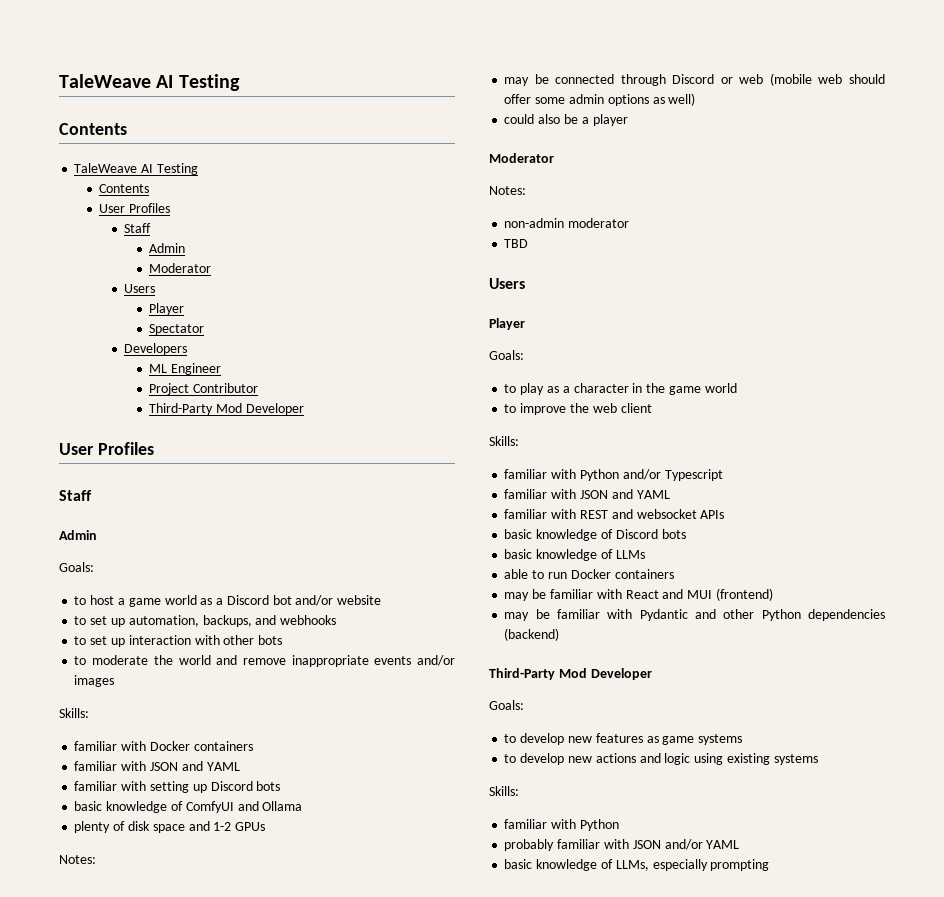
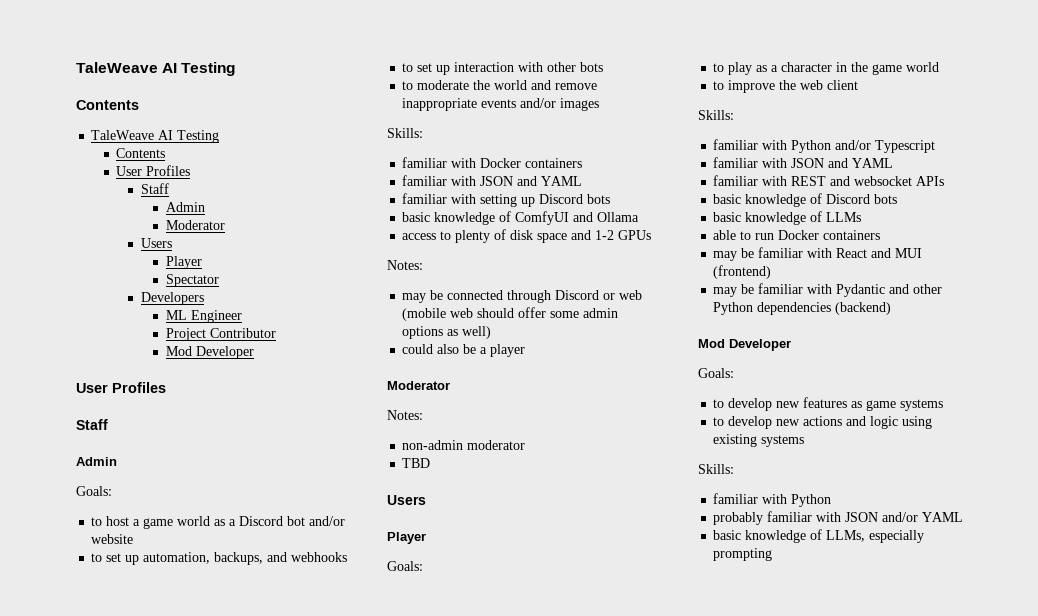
[149,403,214,415] Third-Party -> (276, 333) none
(303, 806) none -> [402,231,452,240] access to
[489,668,555,680] Third-Party -> (892, 308) none

